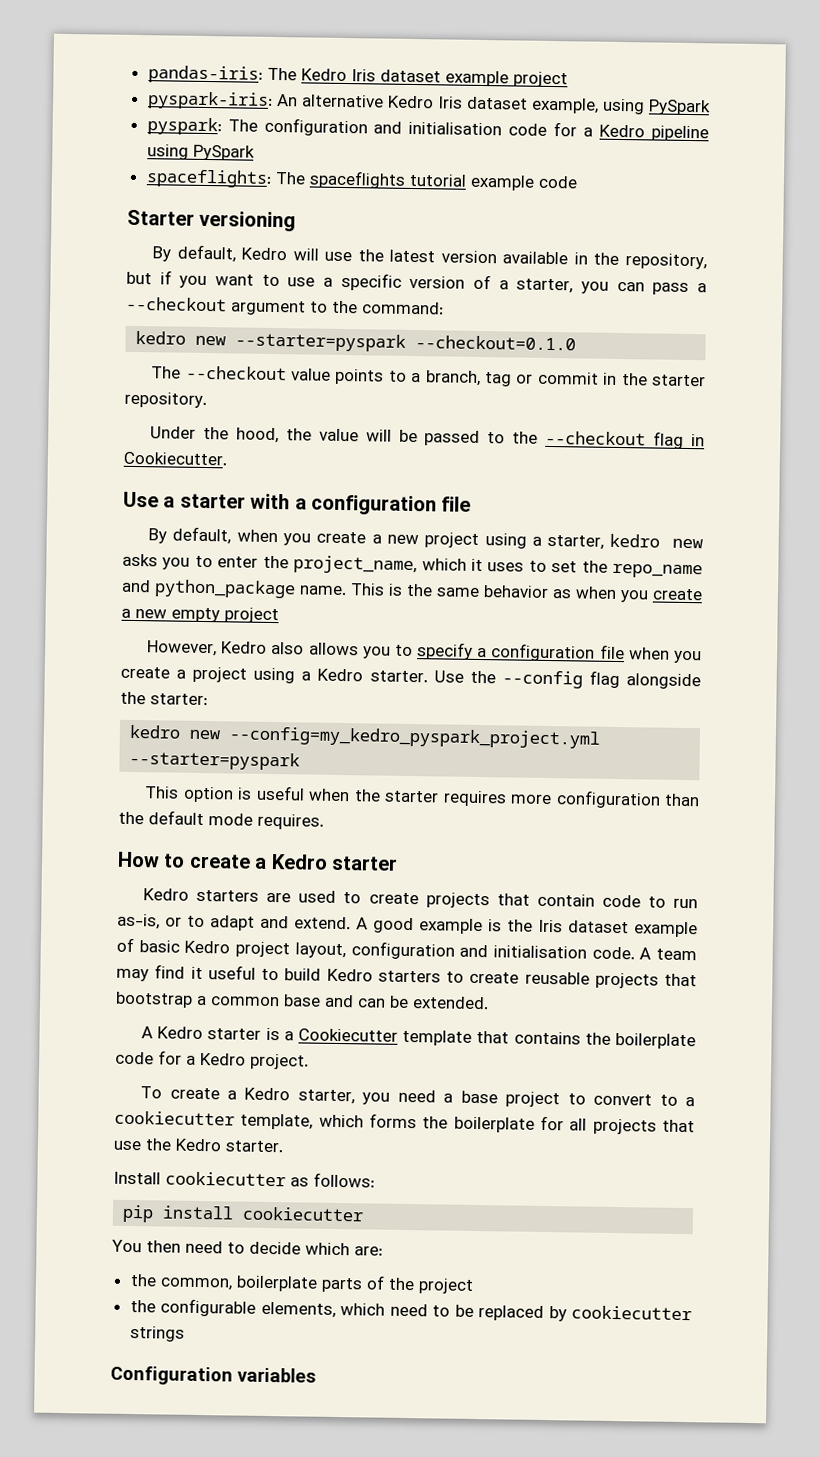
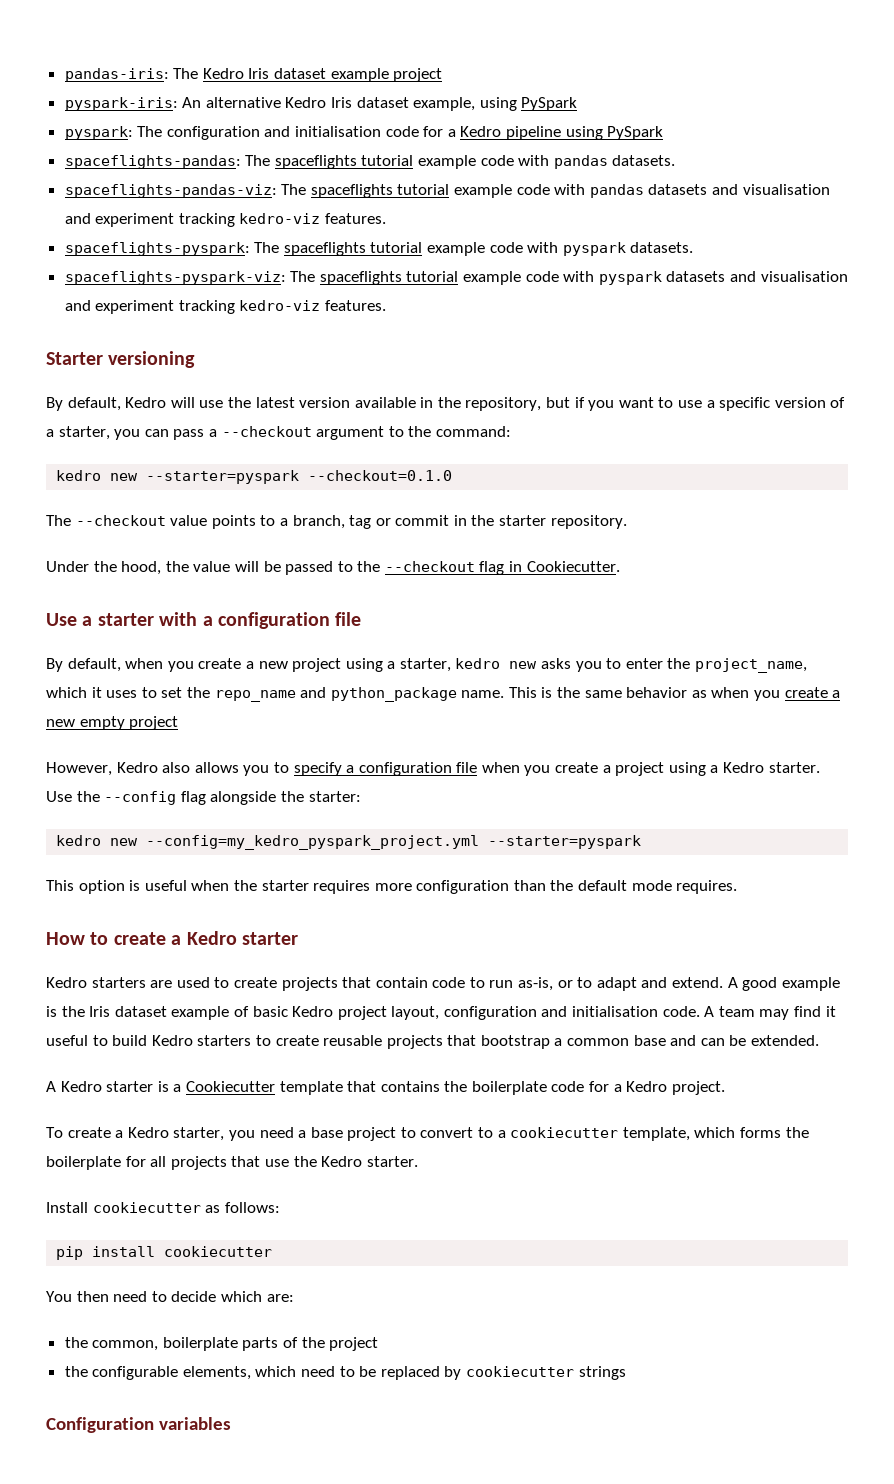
[145,169,578,191] spaceflights: The spaceflights tutorial example code -> [64,155,676,169] [64,184,830,198] [64,213,387,227] [64,242,694,256] [64,271,848,285] [64,300,387,314] spaceflights-pandas: The spaceflights tutorial example code with pandas datasets. // spaceflights-pandas-viz: The spaceflights tutorial example code with pandas datasets and visualisation and experiment tracking kedro-viz features. // spaceflights-pyspark: The spaceflights tutorial example code with pyspark datasets. // spaceflights-pyspark-viz: The spaceflights tutorial example code with pyspark datasets and visualisation and experiment tracking kedro-viz features.

